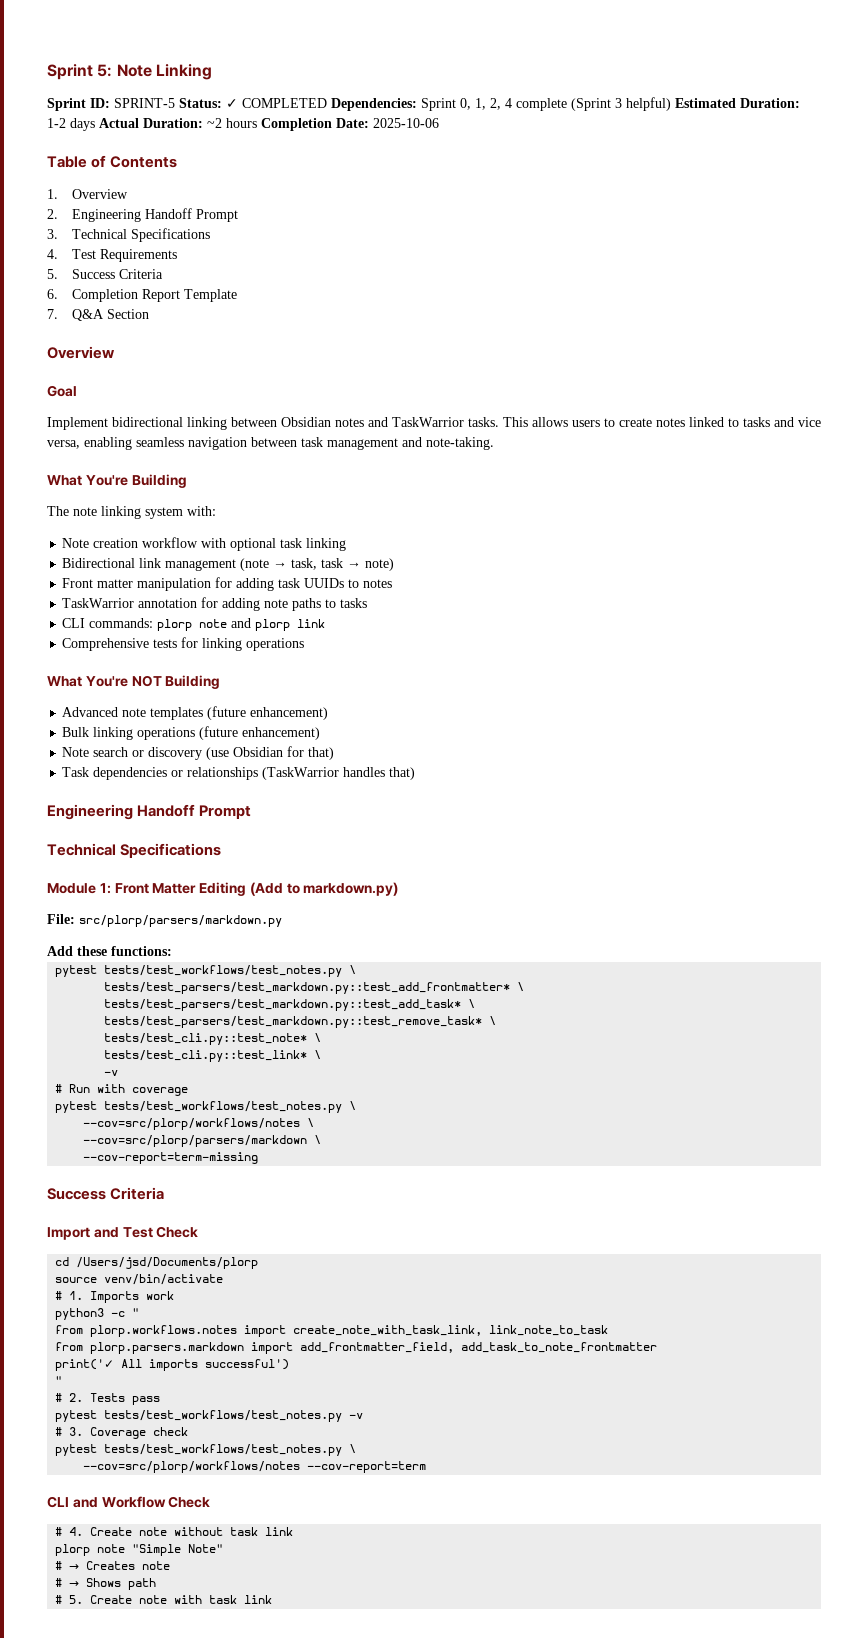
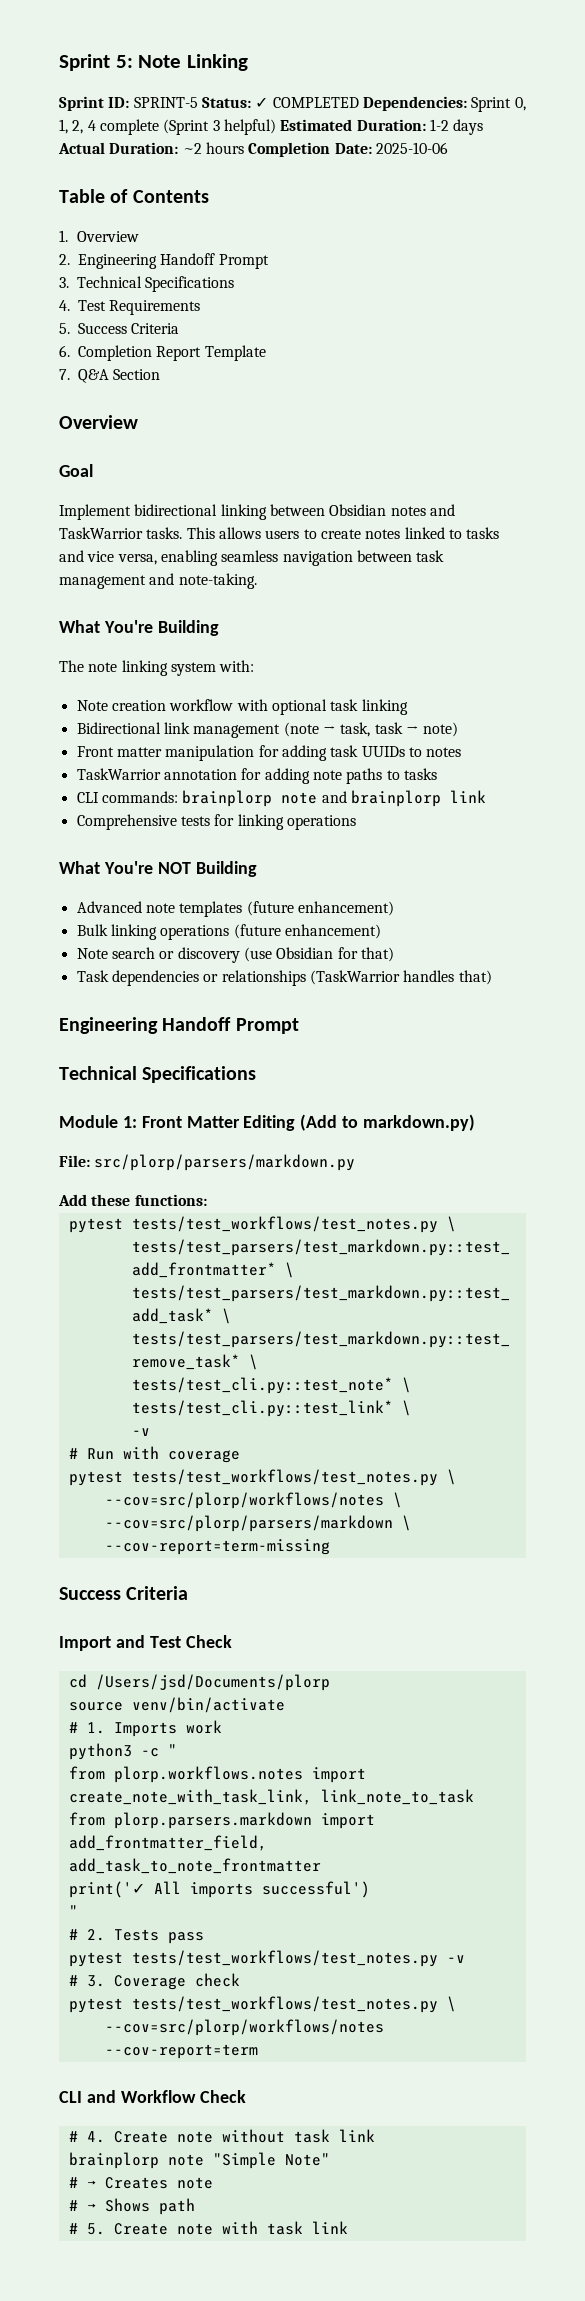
[157,619,193,631] plorp -> [182,790,273,807] brainplorp
[255,619,291,631] plorp -> [350,790,441,807] brainplorp
[55,1544,91,1556] plorp -> [68,2152,159,2169] brainplorp

